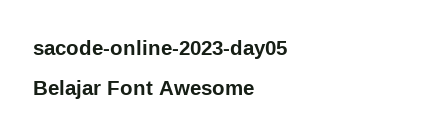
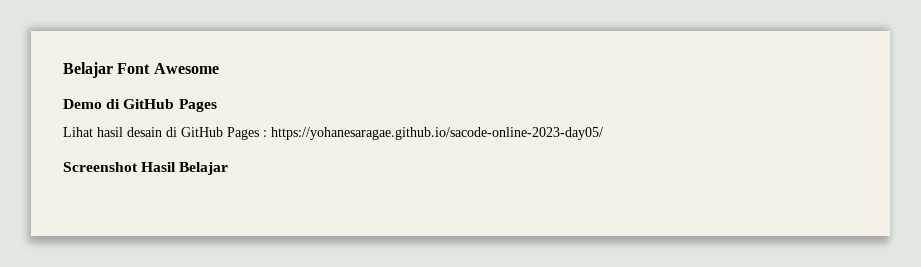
[33,40,287,59] sacode-online-2023-day05 // -> (63, 70) none
(254, 88) none -> [63,99,217,112] [63,127,603,140] [63,162,229,175] // Demo di GitHub Pages // Lihat hasil desain di GitHub Pages : https://yohanesaragae.github.io/sacode-online-2023-day05/ // Screenshot Hasil Belajar

